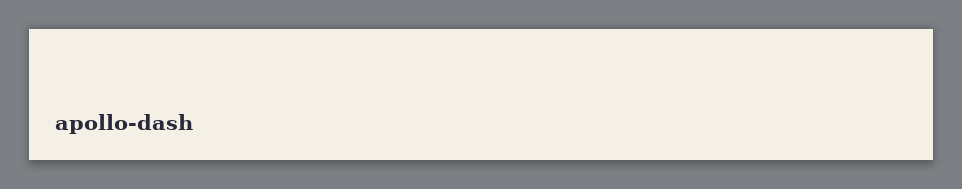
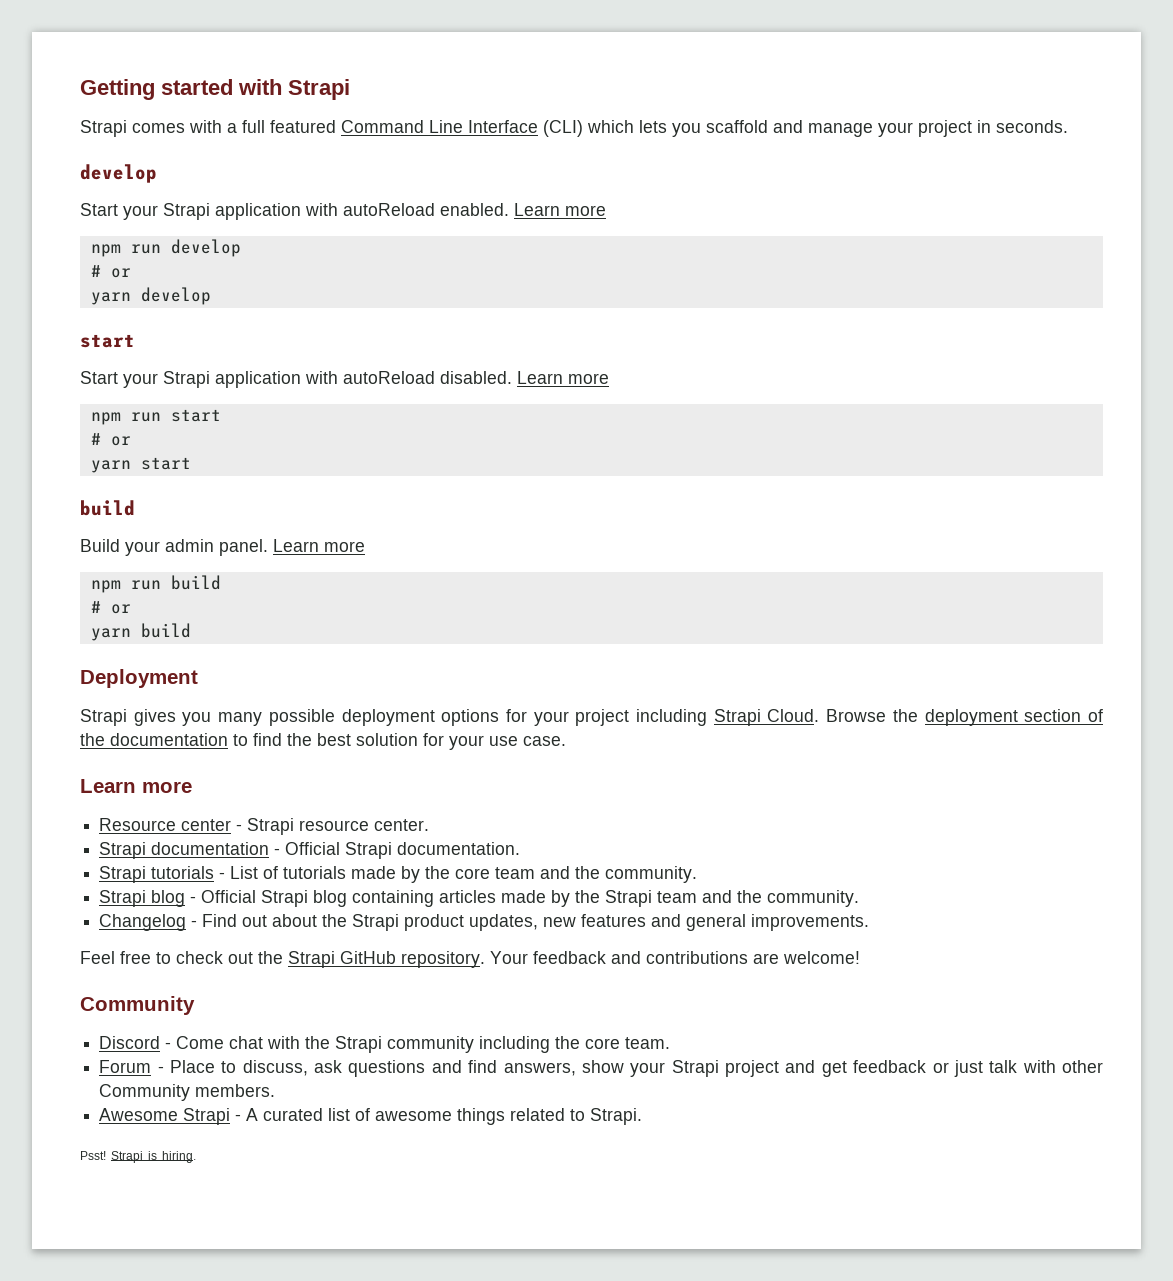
[55,114,193,134] apollo-dash -> [80,79,350,100] [80,120,1068,137] [80,164,157,183] [80,203,606,220] [90,239,241,257] [90,265,131,278] [90,287,211,305] [80,334,135,348] [80,371,609,388] [90,409,221,425] [90,433,131,446] [90,457,191,473] [80,500,135,516] [80,539,365,556] [90,575,221,593] [90,601,131,614] [90,623,191,641] [80,669,198,688] [80,709,1104,726] [80,733,566,750] [80,779,192,793] [99,818,430,835] [99,842,521,859] [99,866,698,883] [99,890,860,907] [99,914,870,931] [80,951,860,968] [80,996,195,1015] [99,1036,671,1053] [99,1060,1103,1077] [99,1084,276,1101] [99,1108,643,1125] [80,1151,196,1163] Getting started with Strapi // Strapi comes with a full featured Command Line Interface (CLI) which lets you scaffold and manage your project in seconds. // develop // Start your Strapi application with autoReload enabled. Learn more // npm run develop // # or // yarn develop // start // Start your Strapi application with autoReload disabled. Learn more // npm run start // # or // yarn start // build // Build your admin panel. Learn more // npm run build // # or // yarn build // Deployment // Strapi gives you many possible deployment options for your project including Strapi Cloud. Browse the deployment section of the documentation to find the best solution for your use case. // Learn more // Resource center - Strapi resource center. // Strapi documentation - Official Strapi documentation. // Strapi tutorials - List of tutorials made by the core team and the community. // Strapi blog - Official Strapi blog containing articles made by the Strapi team and the community. // Changelog - Find out about the Strapi product updates, new features and general improvements. // Feel free to check out the Strapi GitHub repository. Your feedback and contributions are welcome! // Community // Discord - Come chat with the Strapi community including the core team. // Forum - Place to discuss, ask questions and find answers, show your Strapi project and get feedback or just talk with other Community members. // Awesome Strapi - A curated list of awesome things related to Strapi. // Psst! Strapi is hiring.

